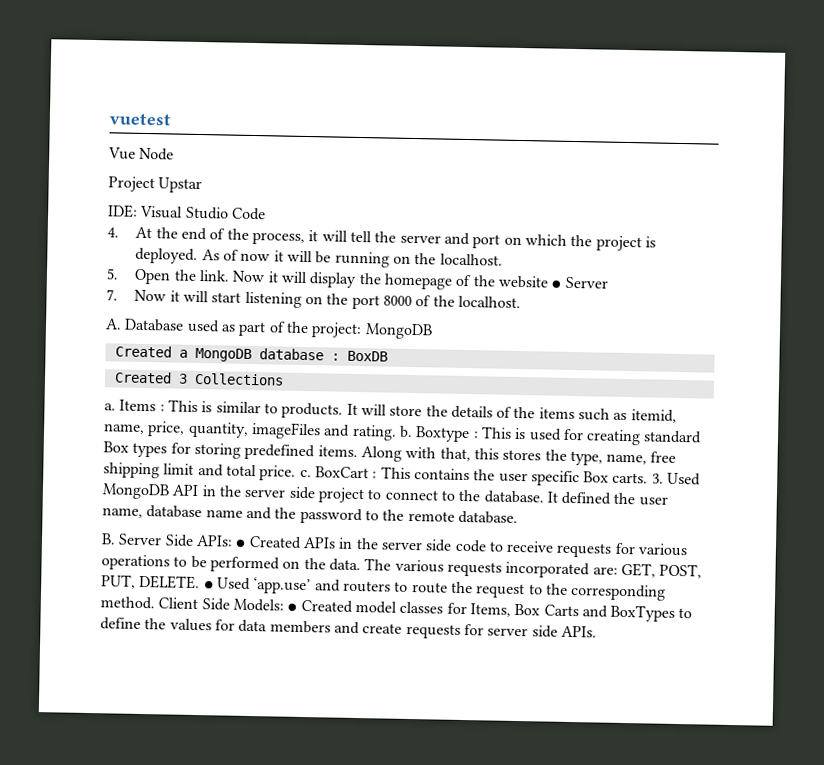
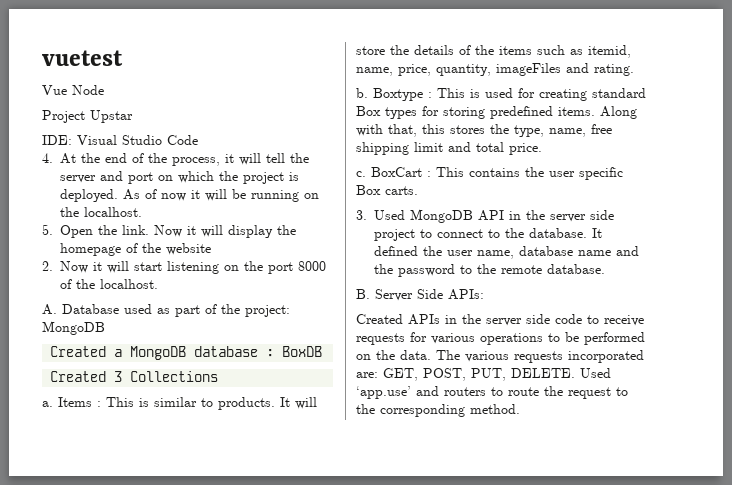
[551,276,608,289] [106,289,118,301] ● Server // 7. -> [42,261,53,271] // 2.
(397, 432) none -> (634, 70) //
(297, 473) none -> (542, 149) //
(649, 478) none -> (418, 190) //
[235,538,247,548] ● -> (484, 294) //
[203,580,214,590] ● -> (575, 373) none
[158,597,693,622] [100,617,597,639] Client Side Models: ● Created model classes for Items, Box Carts and BoxTypes to define the values for data members and create requests for server side APIs. -> (520, 409) none

